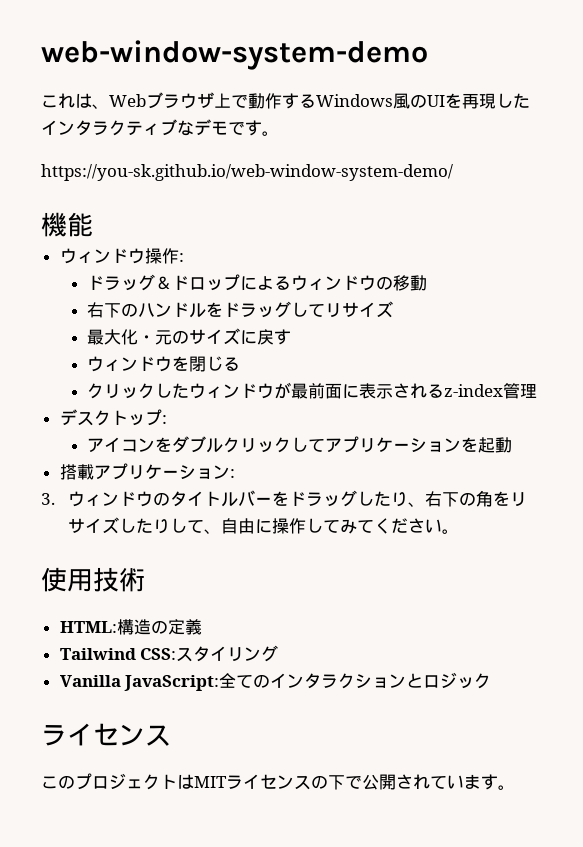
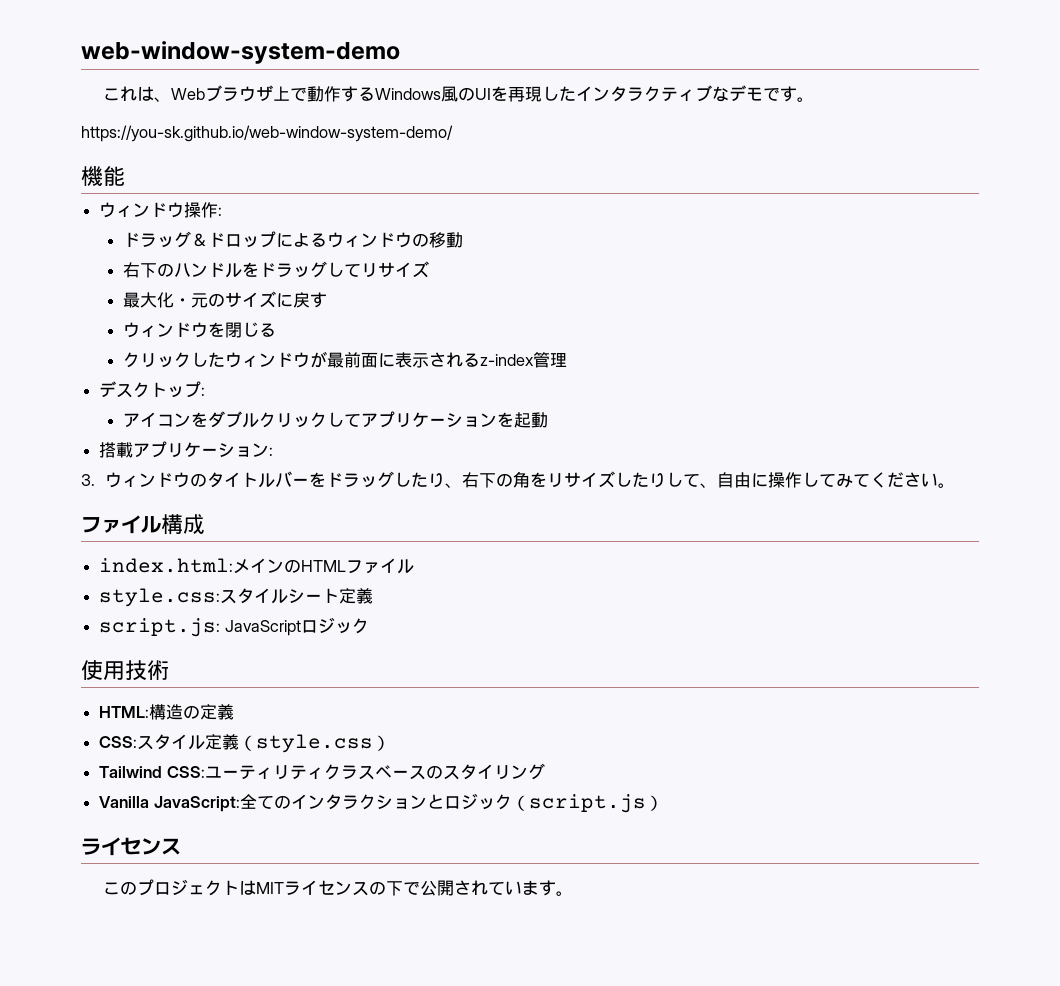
(460, 531) none -> [81,514,205,535] [99,558,415,574] [99,588,374,607] [99,617,369,637] // ファイル構成 // index.html:メインのHTMLファイル // style.css:スタイルシート定義 // script.js: JavaScriptロジック
[59,648,177,660] Tailwind CSS: -> [99,734,391,753] [99,764,443,780] CSS:スタイル定義（style.css） // Tailwind CSS:ユーティリティクラスベースの
(492, 681) none -> [511,794,663,813] （script.js）

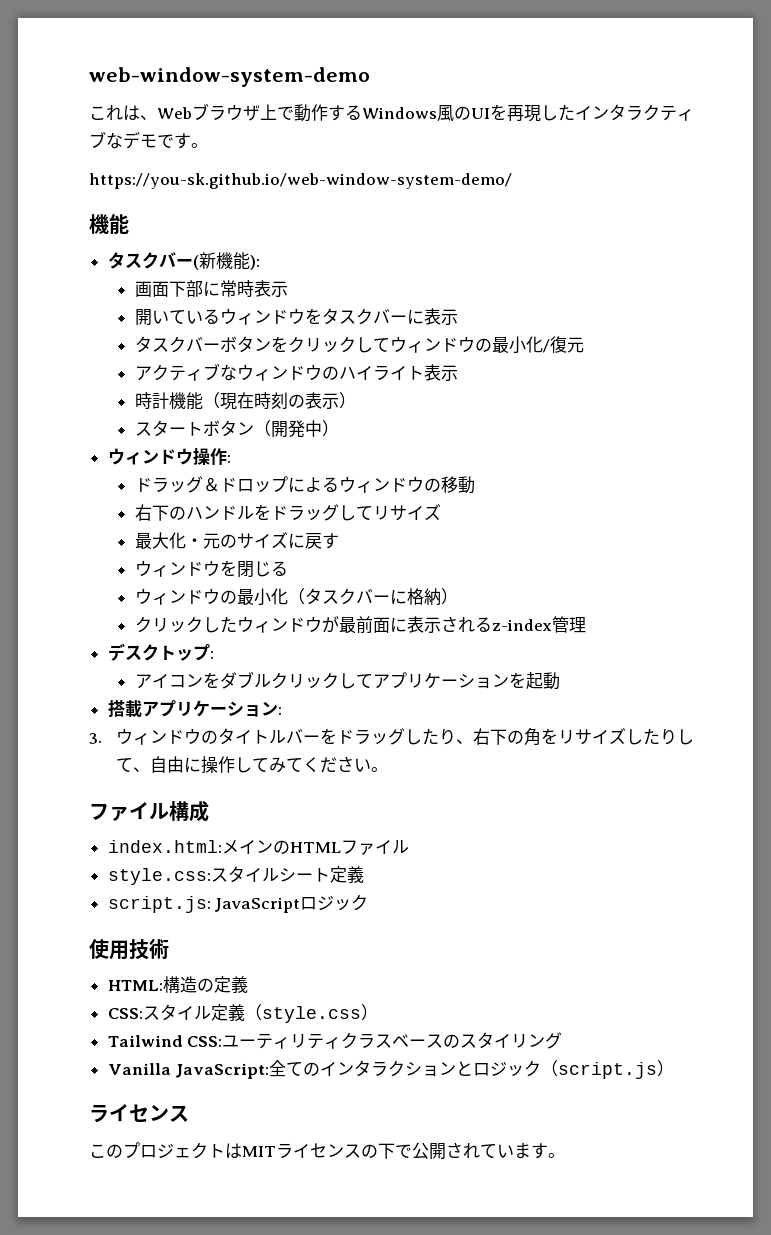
(125, 176) none -> [107,252,260,270] [134,280,288,297] [134,308,458,326] [134,336,584,354] [134,363,458,381] [134,392,356,410] [134,420,339,438] // タスクバー(新機能): // 画面下部に常時表示 // 開いているウィンドウをタスクバーに表示 // タスクバーボタンをクリックしてウィンドウの最小化/復元 // アクティブなウィンドウのハイライト表示 // 時計機能（現在時刻の表示） // スタートボタン（開発中）
(276, 330) none -> [134,588,458,606] // ウィンドウの最小化（タスクバーに格納）

